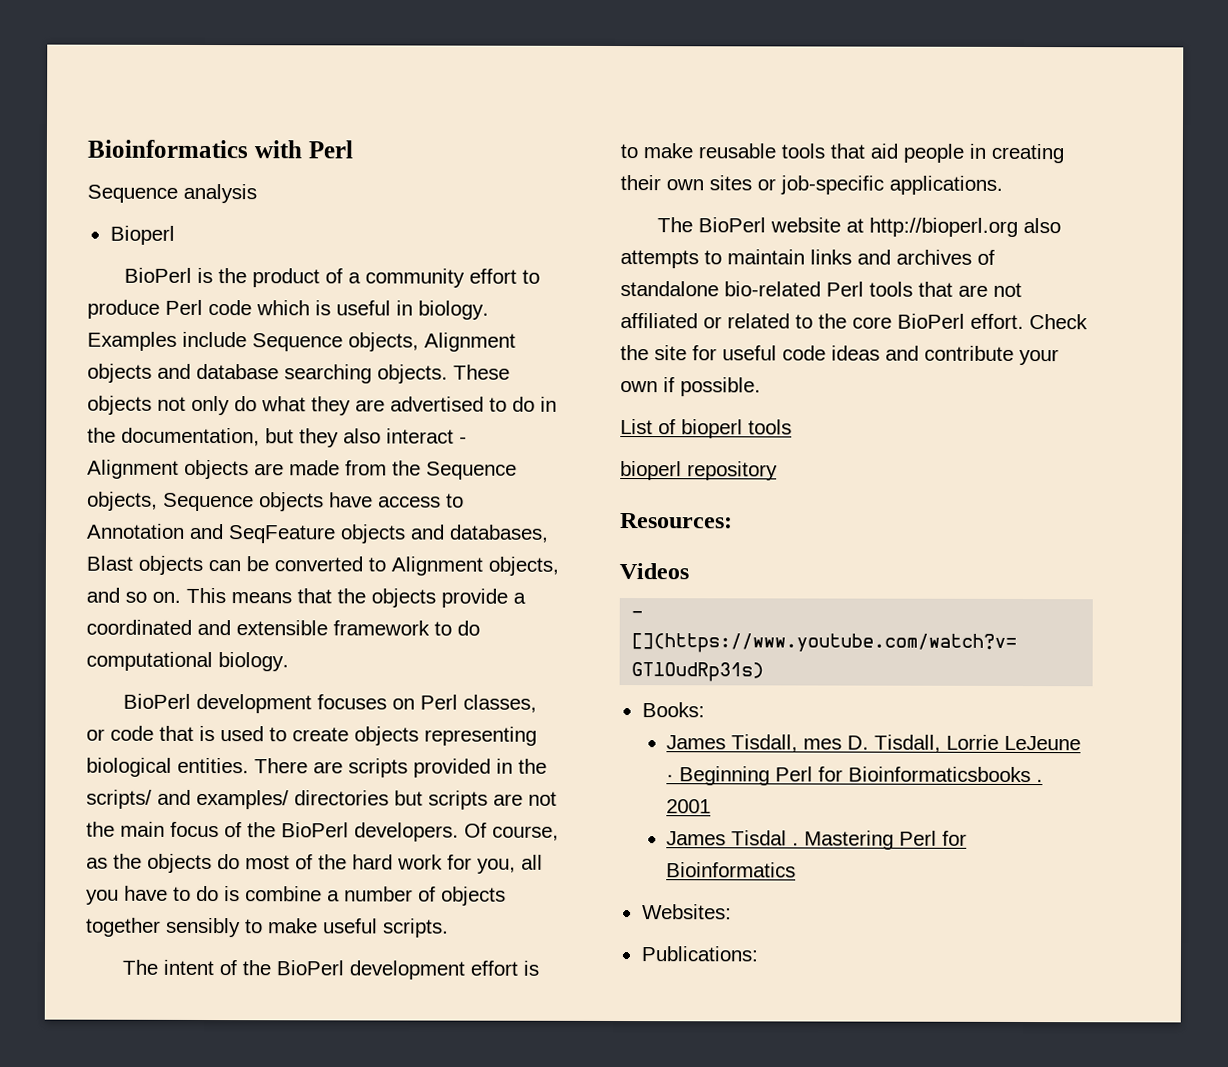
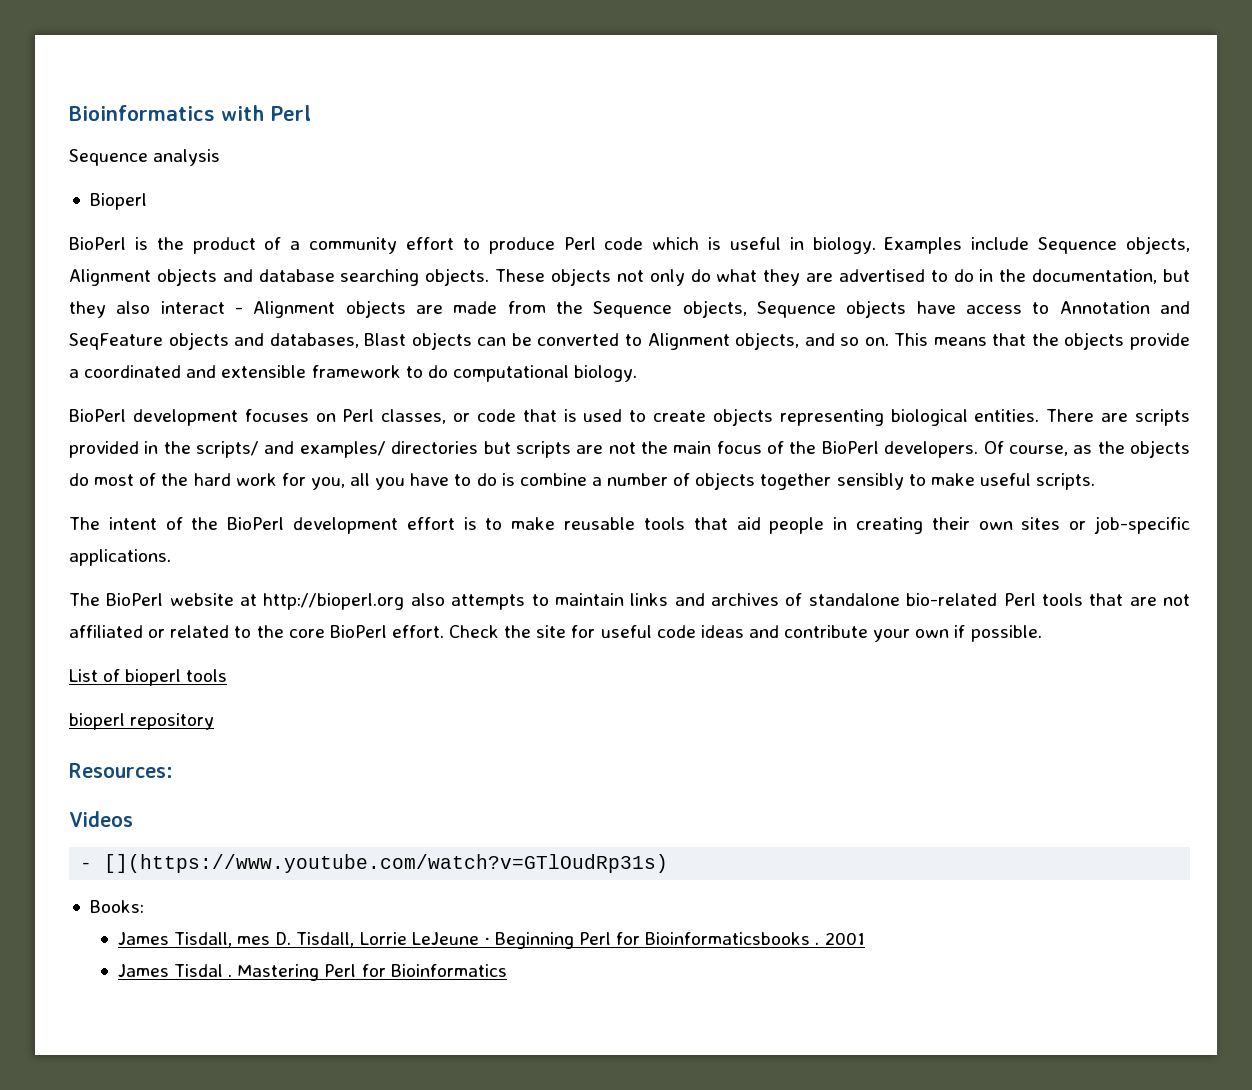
[641,904,732,920] [640,946,758,962] // Websites: // Publications: -> (507, 970) none

